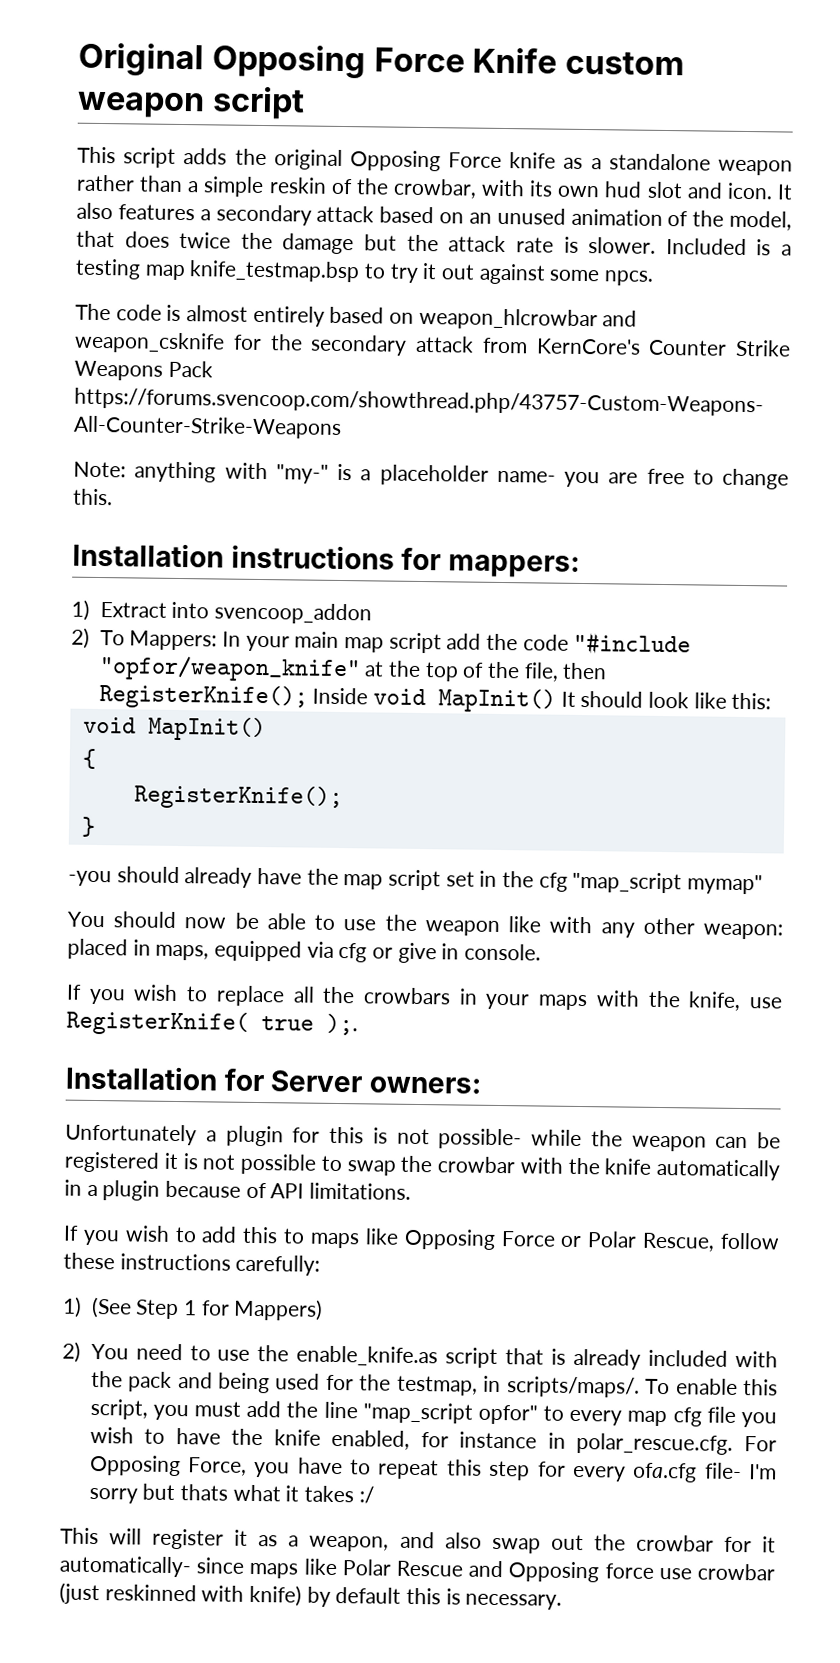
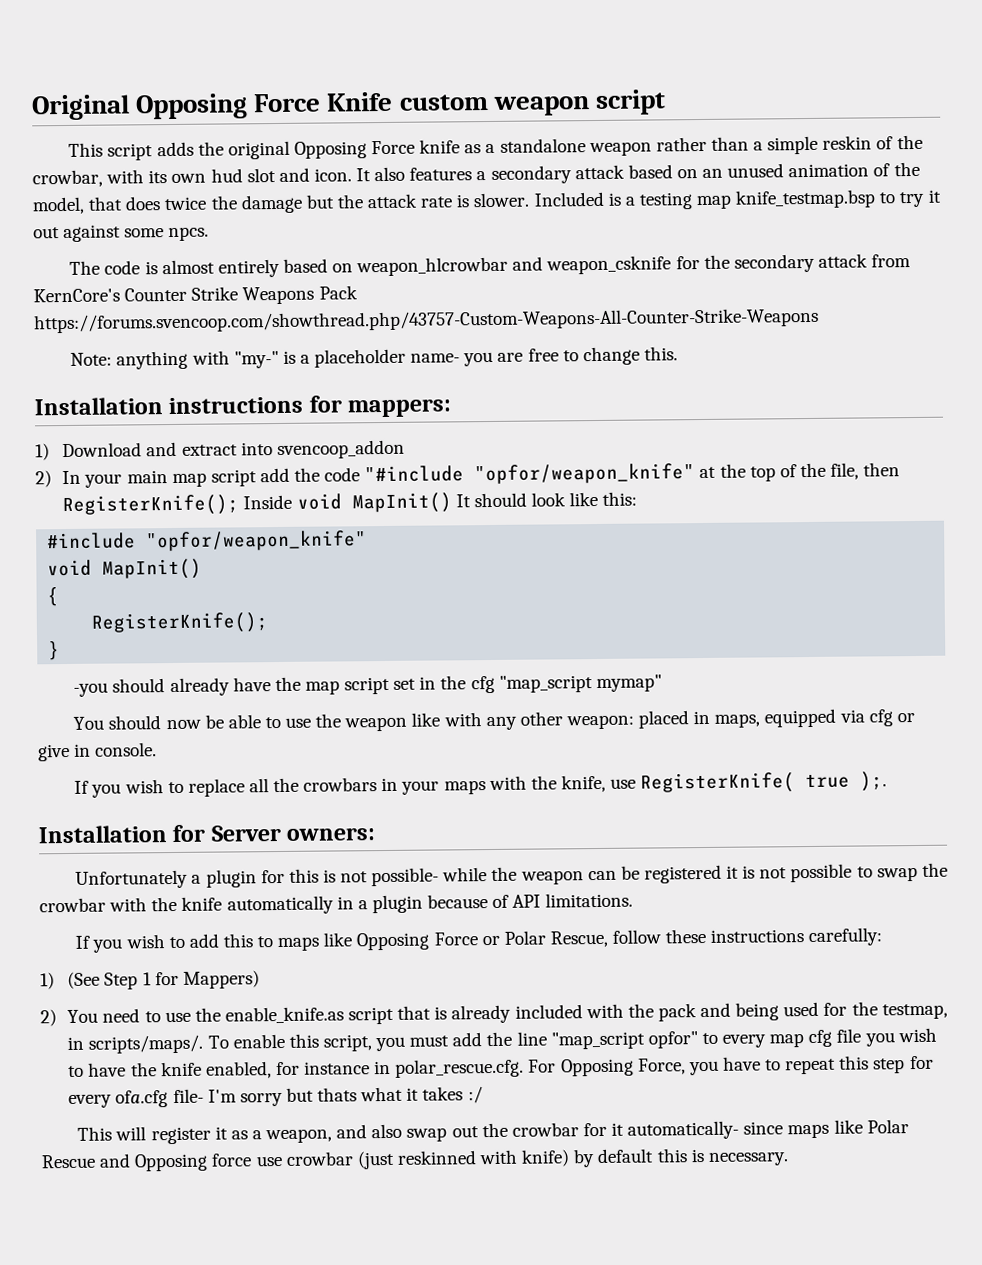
[99,602,167,618] Extract -> [62,441,238,458] Download and extract
[99,630,218,651] To Mappers: -> (52, 479) none
(772, 701) none -> [47,530,368,552] // #include "opfor/weapon_knife"

